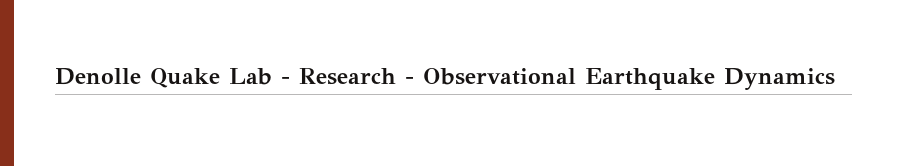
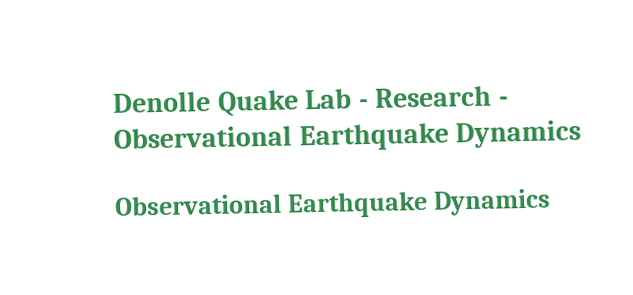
(835, 79) none -> [114,188,552,219] // Observational Earthquake Dynamics

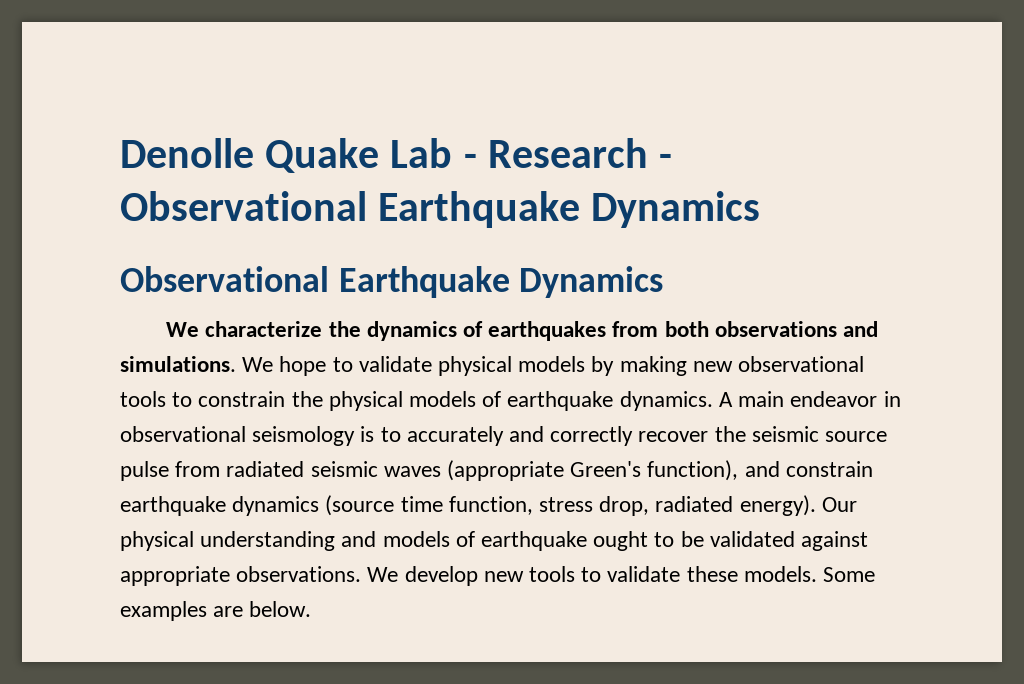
(552, 202) none -> [166,321,879,341] [120,356,865,376] [120,391,901,411] [120,426,888,446] [120,460,873,481] [120,495,857,516] [120,531,869,551] [120,566,876,586] [120,601,312,621] // We characterize the dynamics of earthquakes from both observations and simulations. We hope to validate physical models by making new observational tools to constrain the physical models of earthquake dynamics. A main endeavor in observational seismology is to accurately and correctly recover the seismic source pulse from radiated seismic waves (appropriate Green's function), and constrain earthquake dynamics (source time function, stress drop, radiated energy). Our physical understanding and models of earthquake ought to be validated against appropriate observations. We develop new tools to validate these models. Some examples are below.

